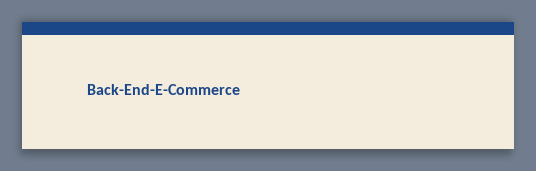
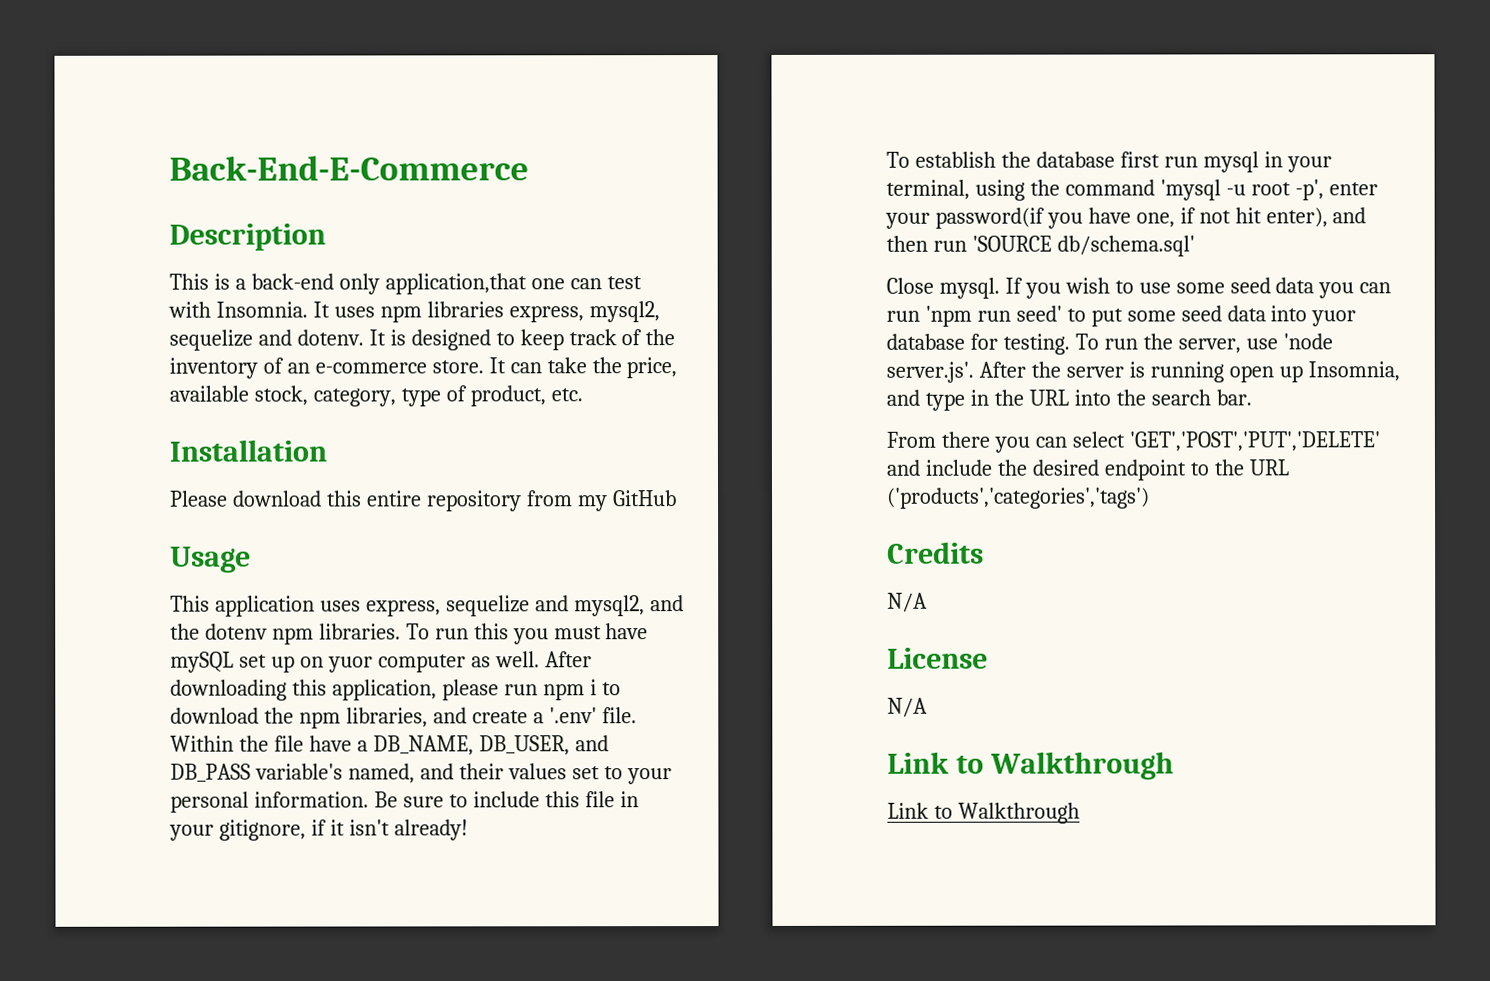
(240, 89) none -> [169,223,326,251] [169,273,642,295] [168,301,660,323] [169,329,676,351] [169,357,678,379] [169,385,583,407] [169,439,327,462] [169,490,677,512] [170,546,251,573] [170,595,684,617] [170,623,649,645] [170,651,592,673] [170,679,621,701] [170,707,637,729] [170,735,609,756] [170,763,672,785] [170,791,639,813] [169,819,468,841] [886,151,1332,173] [886,179,1378,201] [885,207,1367,229] [886,235,1195,257] [886,277,1392,299] [886,305,1357,327] [886,333,1333,355] [886,361,1400,383] [886,389,1252,411] [886,431,1380,453] [886,459,1289,481] [886,487,1150,509] [887,541,984,564] [887,592,928,612] [887,647,988,669] [887,697,928,717] [887,751,1174,780] [887,802,1080,824] // Description // This is a back-end only application,that one can test with Insomnia. It uses npm libraries express, mysql2, sequelize and dotenv. It is designed to keep track of the inventory of an e-commerce store. It can take the price, available stock, category, type of product, etc. // Installation // Please download this entire repository from my GitHub // Usage // This application uses express, sequelize and mysql2, and the dotenv npm libraries. To run this you must have mySQL set up on yuor computer as well. After downloading this application, please run npm i to download the npm libraries, and create a '.env' file. Within the file have a DB_NAME, DB_USER, and DB_PASS variable's named, and their values set to your personal information. Be sure to include this file in your gitignore, if it isn't already! // To establish the database first run mysql in your terminal, using the command 'mysql -u root -p', enter your password(if you have one, if not hit enter), and then run 'SOURCE db/schema.sql' // Close mysql. If you wish to use some seed data you can run 'npm run seed' to put some seed data into yuor database for testing. To run the server, use 'node server.js'. After the server is running open up Insomnia, and type in the URL into the search bar. // From there you can select 'GET','POST','PUT','DELETE' and include the desired endpoint to the URL ('products','categories','tags') // Credits // N/A // License // N/A // Link to Walkthrough // Link to Walkthrough

